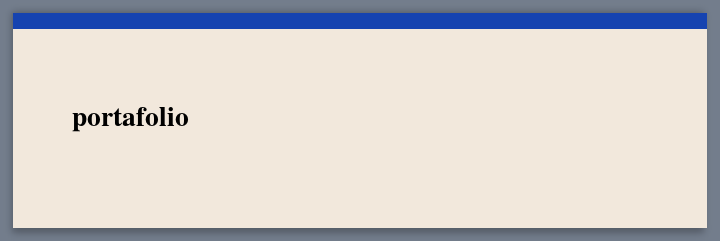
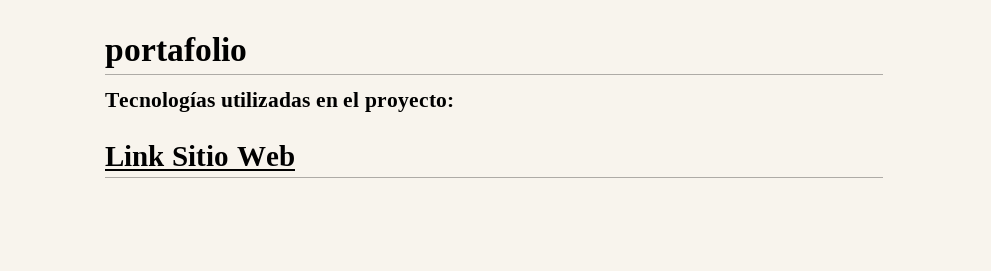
(189, 119) none -> [105,92,455,112] [105,145,295,166] // Tecnologías utilizadas en el proyecto: // Link Sitio Web

